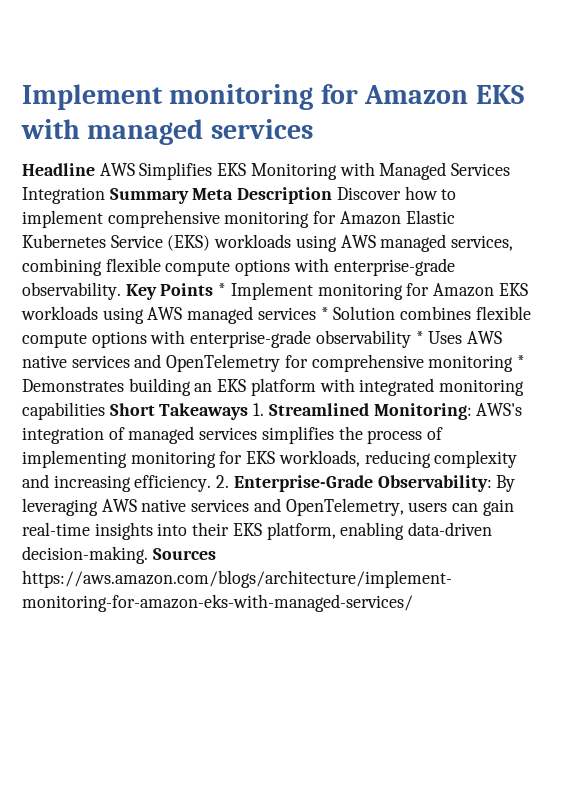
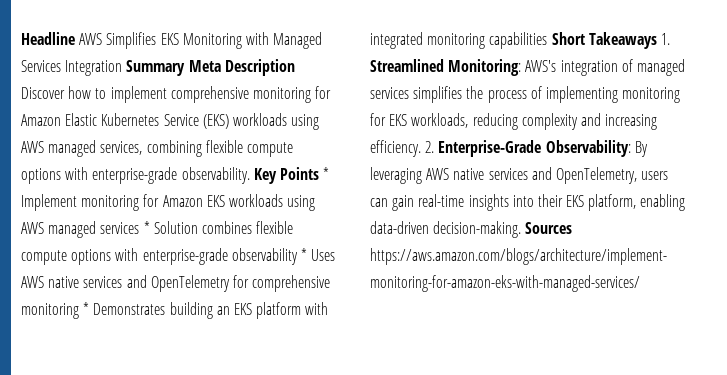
[22,84,524,110] [21,119,313,145] Implement monitoring for Amazon EKS with managed services // -> (21, 38) none

